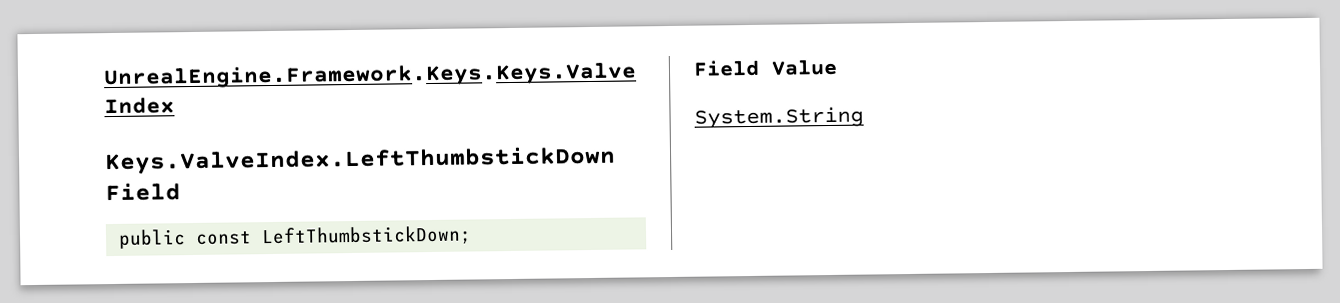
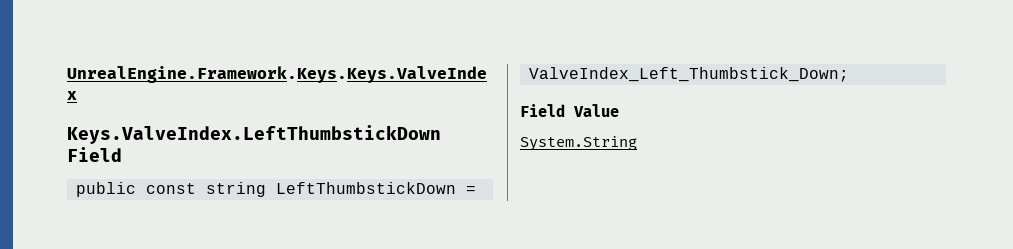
[261,225,473,247] LeftThumbstickDown; -> [206,182,476,197] [529,67,849,82] string LeftThumbstickDown = ValveIndex_Left_Thumbstick_Down;

